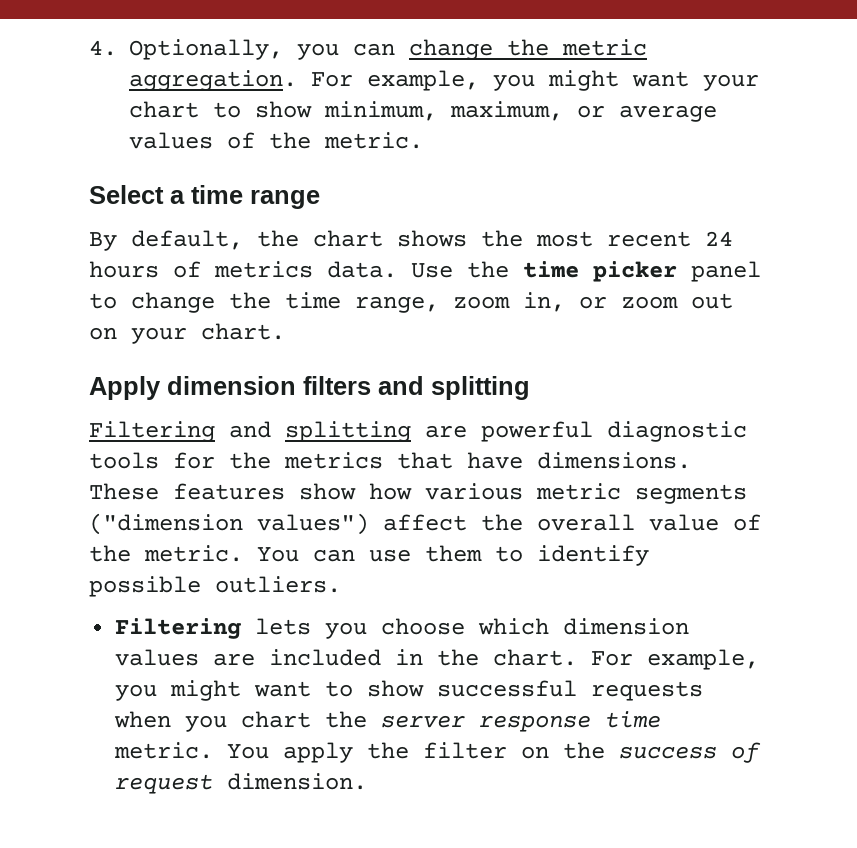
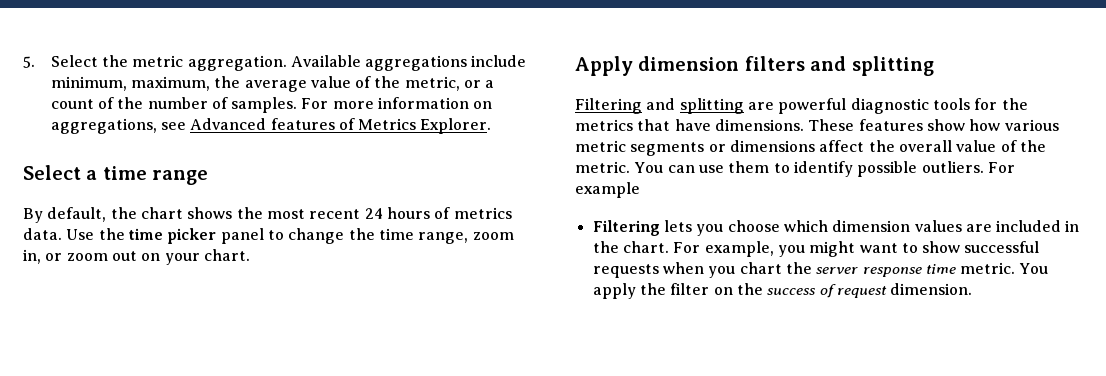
[89,39,647,60] [129,70,759,91] [129,101,717,122] [129,132,423,149] 4. Optionally, you can change the metric aggregation. For example, you might want your chart to show minimum, maximum, or average values of the metric. -> [23,55,527,71] [50,76,495,92] [50,97,493,113] [50,118,492,134] 5. Select the metric aggregation. Available aggregations include minimum, maximum, the average value of the metric, or a count of the number of samples. For more information on aggregations, see Advanced features of Metrics Explorer.
[89,513,369,535] ("dimension values") -> [708,140,815,152] or dimensions
(341, 584) none -> [987,162,1015,173] [575,182,640,198] For example

